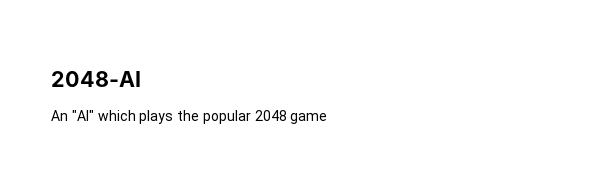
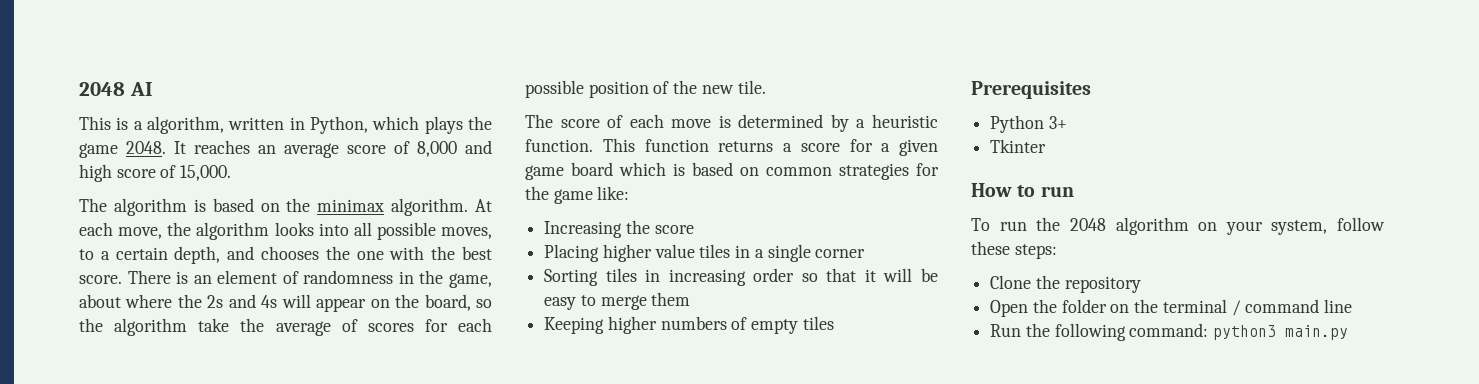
[51,71,141,87] [51,110,328,124] 2048-AI // An "AI" which plays the popular 2048 game -> [79,82,153,96] [79,116,492,134] [79,140,492,158] [79,164,232,182] [79,198,492,216] [79,222,492,240] [79,246,493,264] [79,270,492,288] [79,294,492,312] [79,318,492,336] [525,80,766,98] [525,114,938,132] [525,138,938,156] [525,162,939,180] [525,186,630,204] [544,220,694,238] [544,244,866,262] [544,268,938,286] [544,292,691,310] [544,316,834,334] [971,81,1091,99] [990,115,1067,133] [990,139,1047,153] [971,183,1074,197] [971,217,1385,235] [971,241,1057,259] [990,275,1141,293] [990,299,1353,317] [990,323,1349,341] 2048 AI // This is a algorithm, written in Python, which plays the game 2048. It reaches an average score of 8,000 and high score of 15,000. // The algorithm is based on the minimax algorithm. At each move, the algorithm looks into all possible moves, to a certain depth, and chooses the one with the best score. There is an element of randomness in the game, about where the 2s and 4s will appear on the board, so the algorithm take the average of scores for each possible position of the new tile. // The score of each move is determined by a heuristic function. This function returns a score for a given game board which is based on common strategies for the game like: // Increasing the score // Placing higher value tiles in a single corner // Sorting tiles in increasing order so that it will be easy to merge them // Keeping higher numbers of empty tiles // Prerequisites // Python 3+ // Tkinter // How to run // To run the 2048 algorithm on your system, follow these steps: // Clone the repository // Open the folder on the terminal / command line // Run the following command: python3 main.py

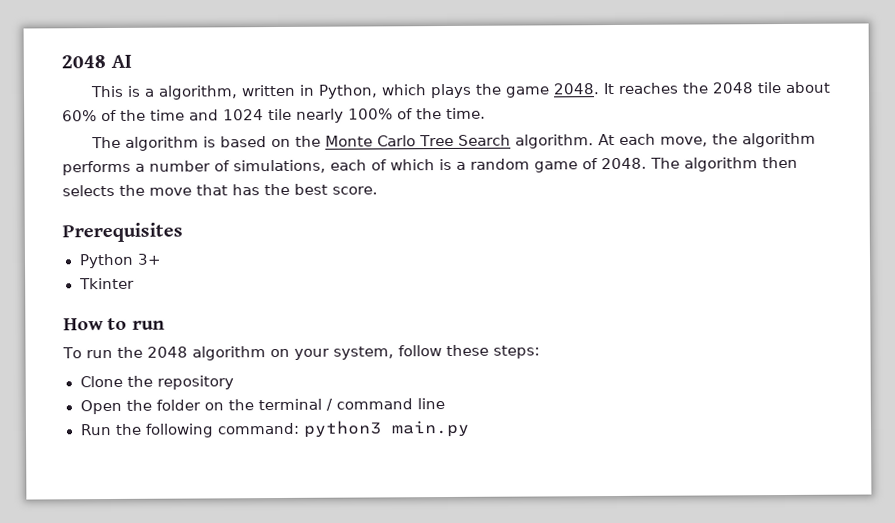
[258,140,492,158] [79,164,232,182] an average score of 8,000 and high score of 15,000. -> [682,81,832,94] [62,107,486,123] the 2048 tile about 60% of the time and 1024 tile nearly 100% of the time.
[317,199,385,212] minimax -> [325,134,512,147] Monte Carlo Tree Search
[274,222,492,240] [79,246,493,264] [79,270,492,288] [79,294,492,312] [79,318,492,336] [525,80,766,98] [525,114,938,132] [525,138,938,156] [525,162,939,180] [525,186,630,204] [544,220,694,238] [544,244,866,262] [544,268,938,286] [544,292,691,310] [544,316,834,334] looks into all possible moves, to a certain depth, and chooses the one with the best score. There is an element of randomness in the game, about where the 2s and 4s will appear on the board, so the algorithm take the average of scores for each possible position of the new tile. // The score of each move is determined by a heuristic function. This function returns a score for a given game board which is based on common strategies for the game like: // Increasing the score // Placing higher value tiles in a single corner // Sorting tiles in increasing order so that it will be easy to merge them // Keeping higher numbers of empty tiles -> [62,156,798,176] [62,183,378,197] performs a number of simulations, each of which is a random game of 2048. The algorithm then selects the move that has the best score.

